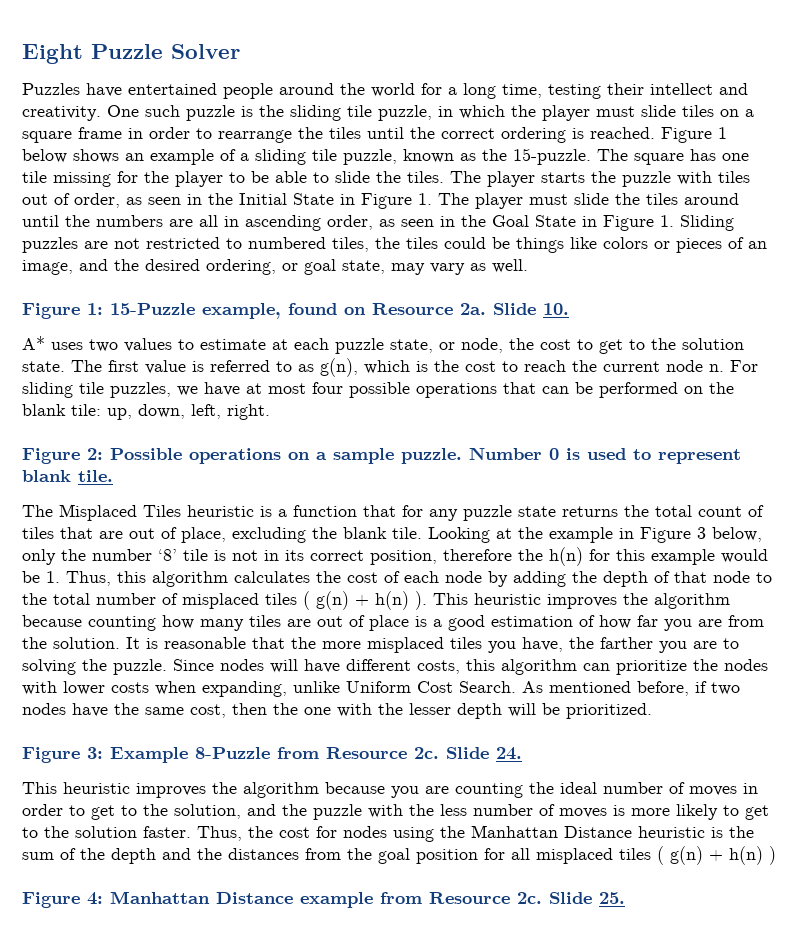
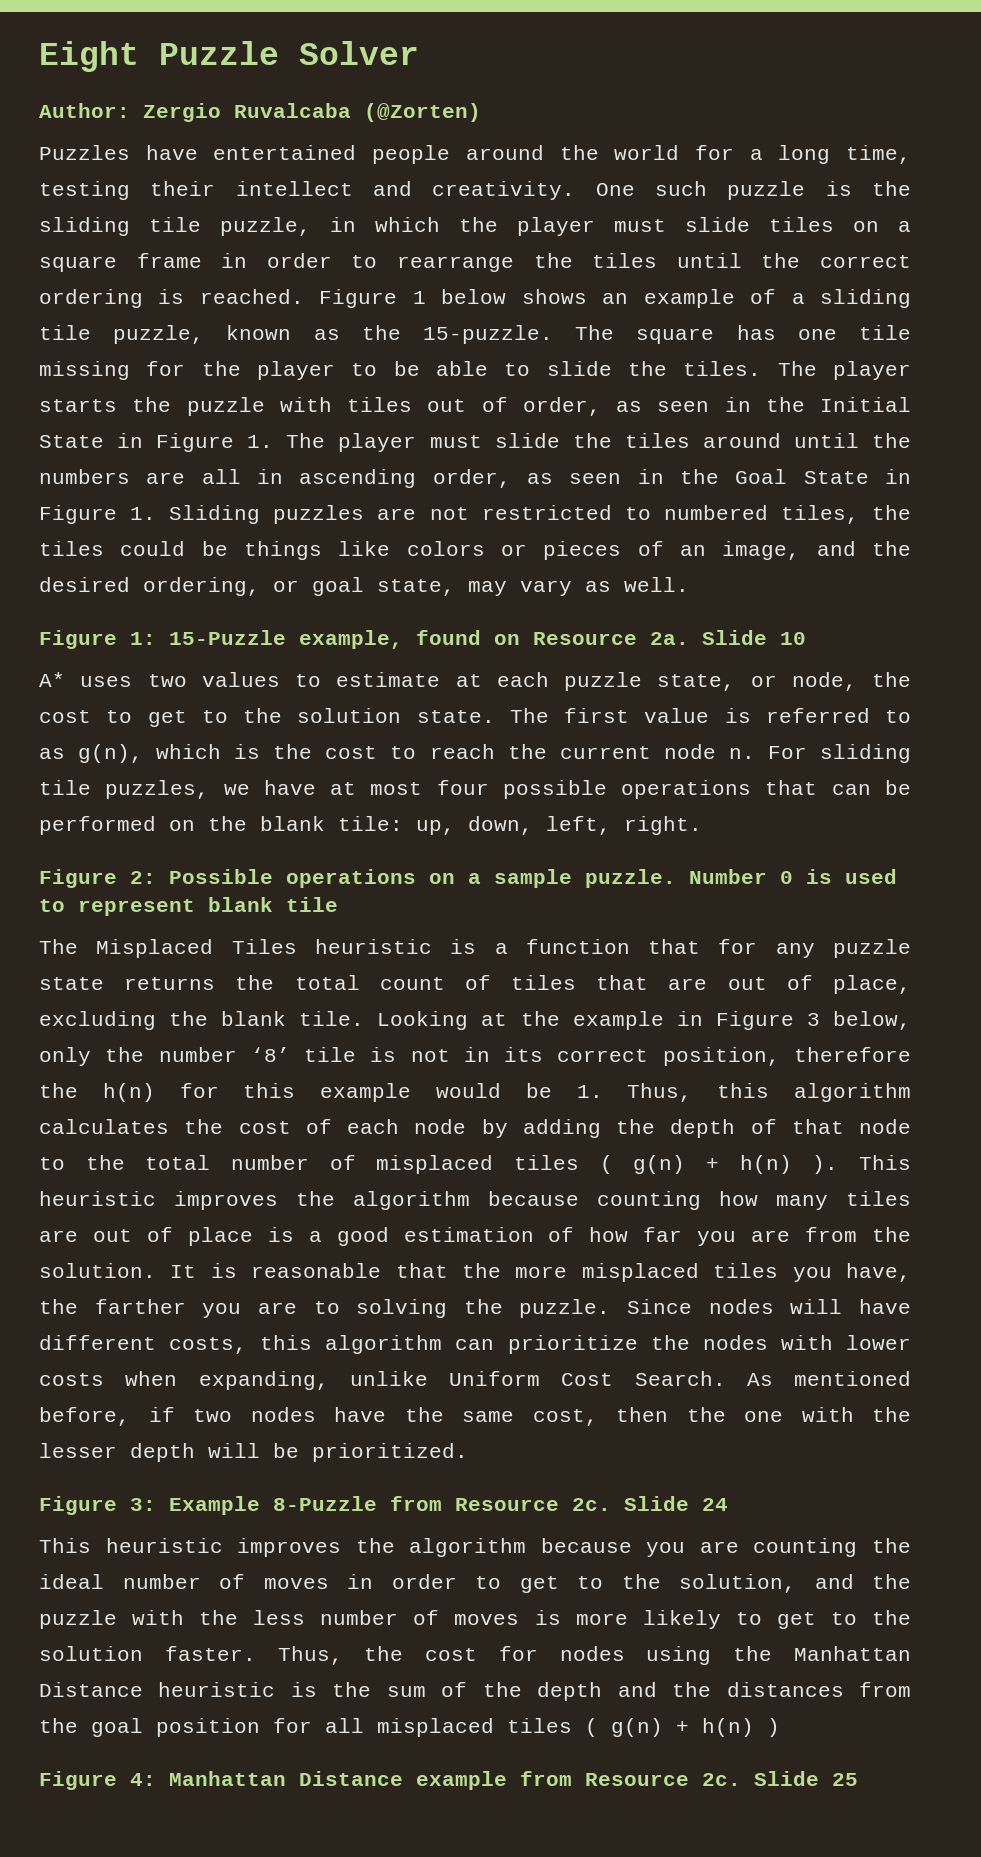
(240, 51) none -> [39,103,481,122] // Author: Zergio Ruvalcaba (@Zorten)
[543,303,569,315] 10. -> [780,632,806,645] 10
[78,470,113,482] tile. -> [286,897,338,912] tile
[496,747,522,760] 24. -> [702,1498,728,1511] 24
[599,892,625,904] 25. -> [832,1773,858,1786] 25

